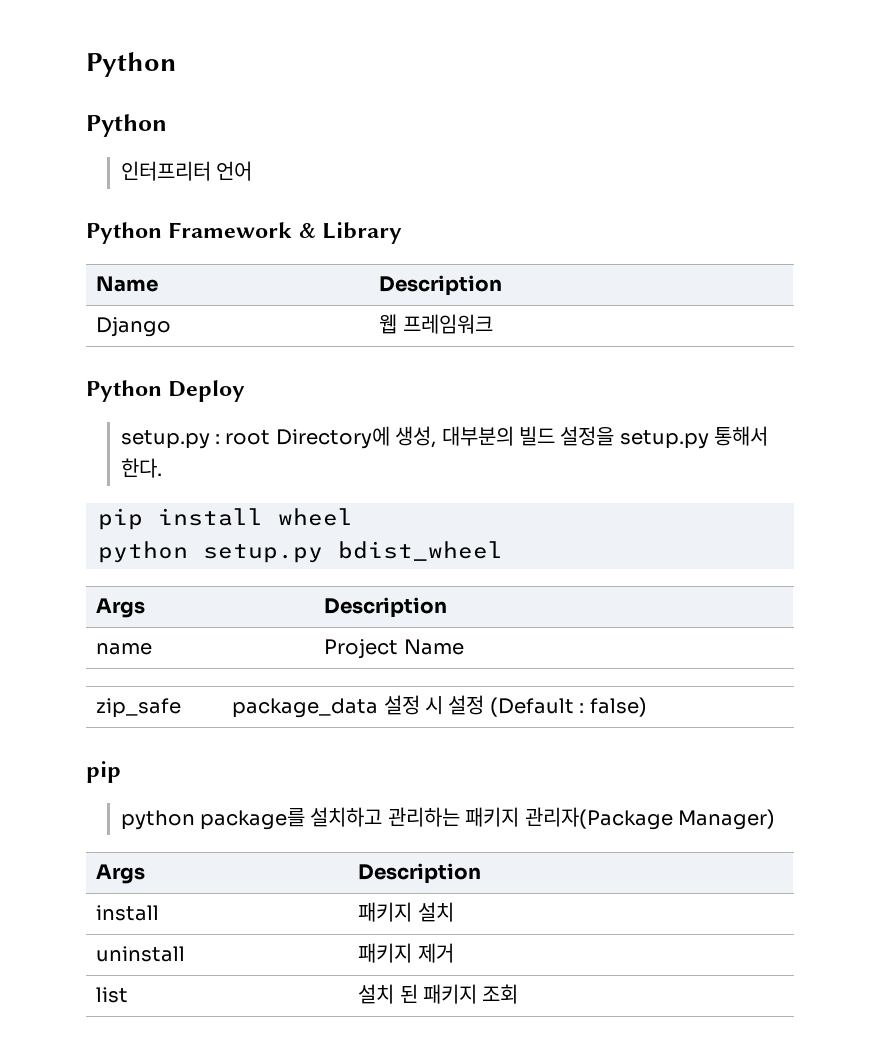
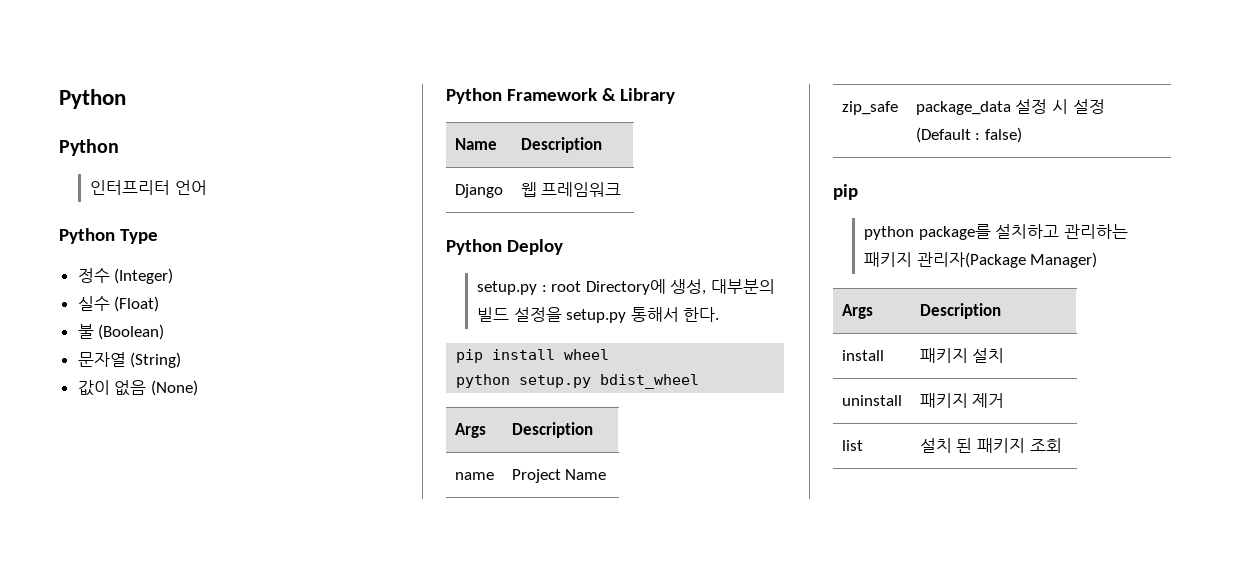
(253, 171) none -> [59,228,158,244] [77,268,174,284] [77,296,160,312] [77,324,165,340] [77,352,182,368] [77,380,198,396] // Python Type // 정수 (Integer) // 실수 (Float) // 불 (Boolean) // 문자열 (String) // 값이 없음 (None)

